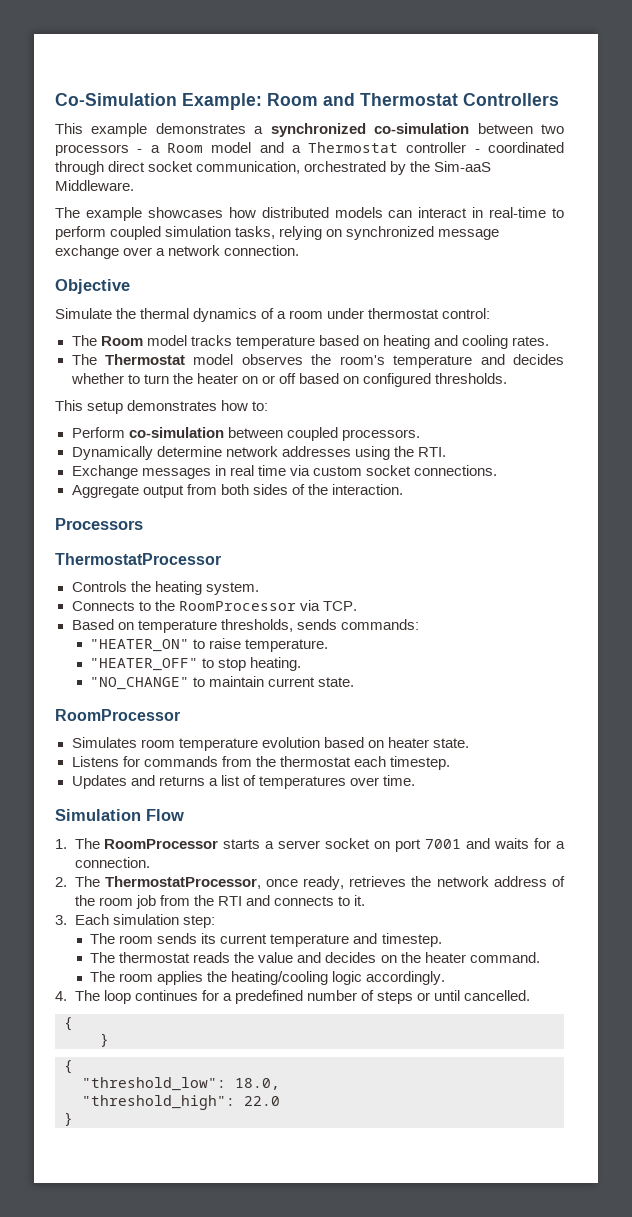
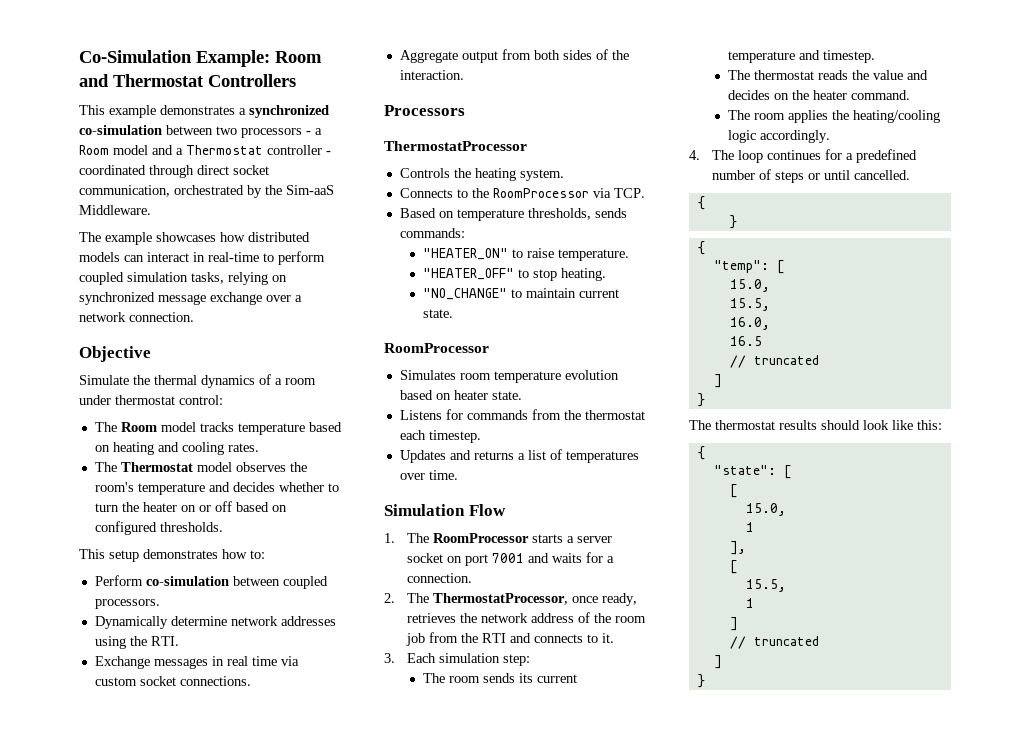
[82,1077,280,1091] [82,1095,280,1110] "threshold_low": 18.0, // "threshold_high": 22.0 -> [713,260,784,274] [729,279,770,292] [729,298,770,311] [729,317,770,330] [729,336,762,346] [729,355,819,368] [713,374,722,388] [697,393,705,407] [689,420,942,430] [697,446,705,460] [713,465,791,479] [729,484,737,498] [745,503,786,516] [745,522,754,532] [729,541,746,555] [729,560,737,574] [745,579,786,592] [745,598,754,608] [729,617,738,631] [729,636,819,649] [713,655,722,669] "temp": [ // 15.0, // 15.5, // 16.0, // 16.5 // // truncated // ] // } // The thermostat results should look like this: // { // "state": [ // [ // 15.0, // 1 // ], // [ // 15.5, // 1 // ] // // truncated // ]

